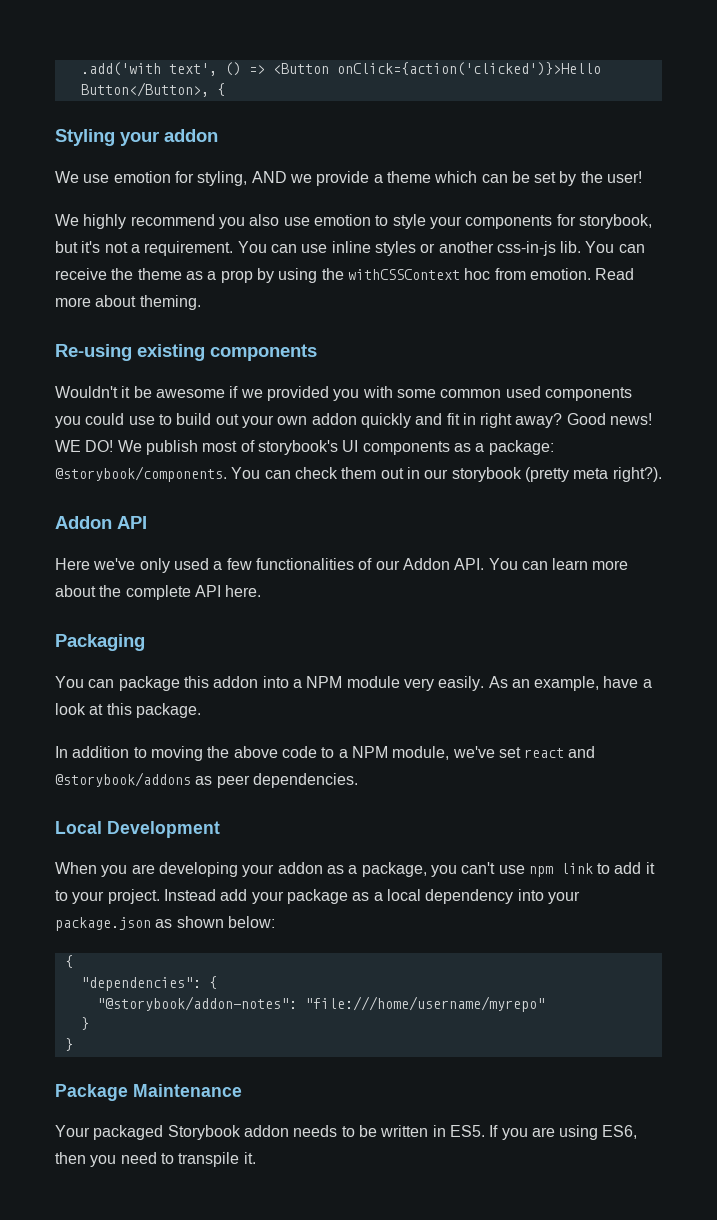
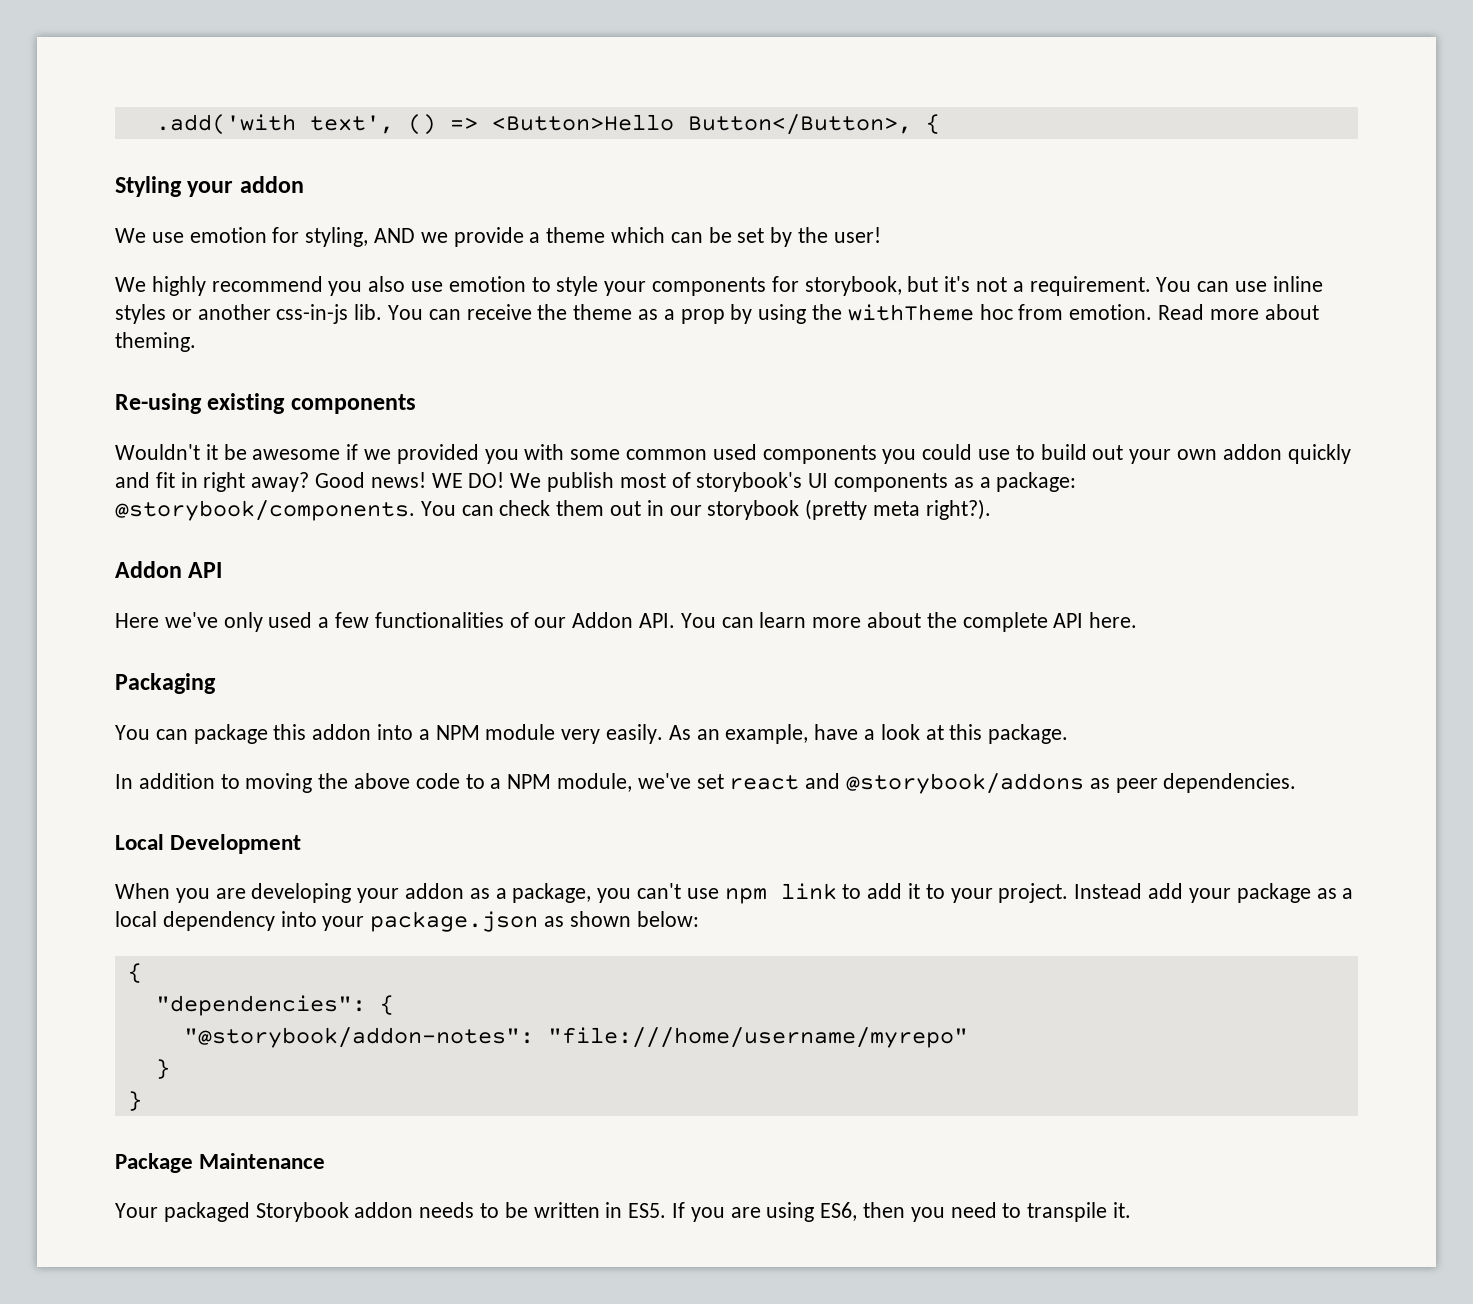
[272,62,601,76] <Button onClick={action('clicked')}>Hello -> [491,114,674,131] <Button>Hello
[347,269,460,280] withCSSContext -> [847,304,974,321] withTheme

